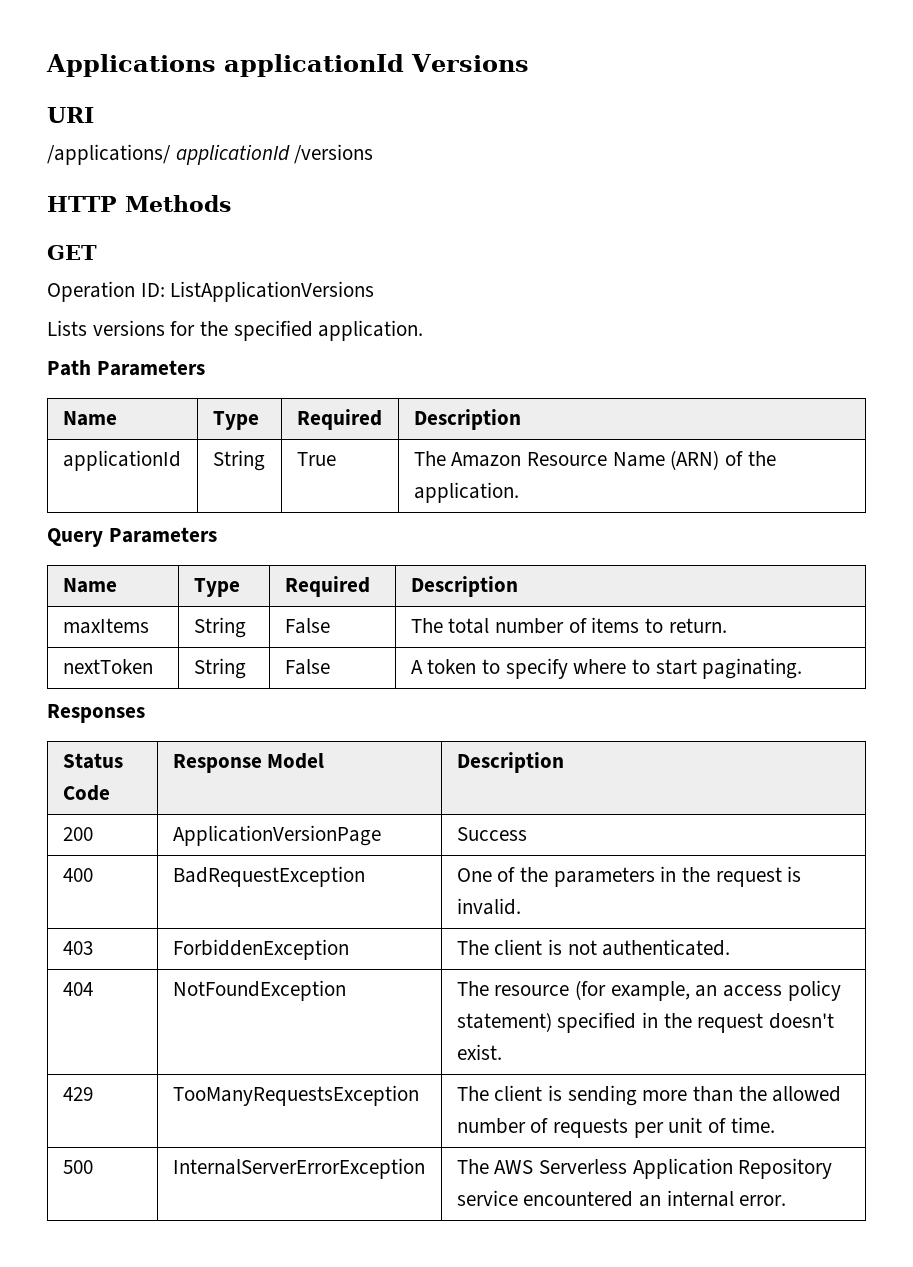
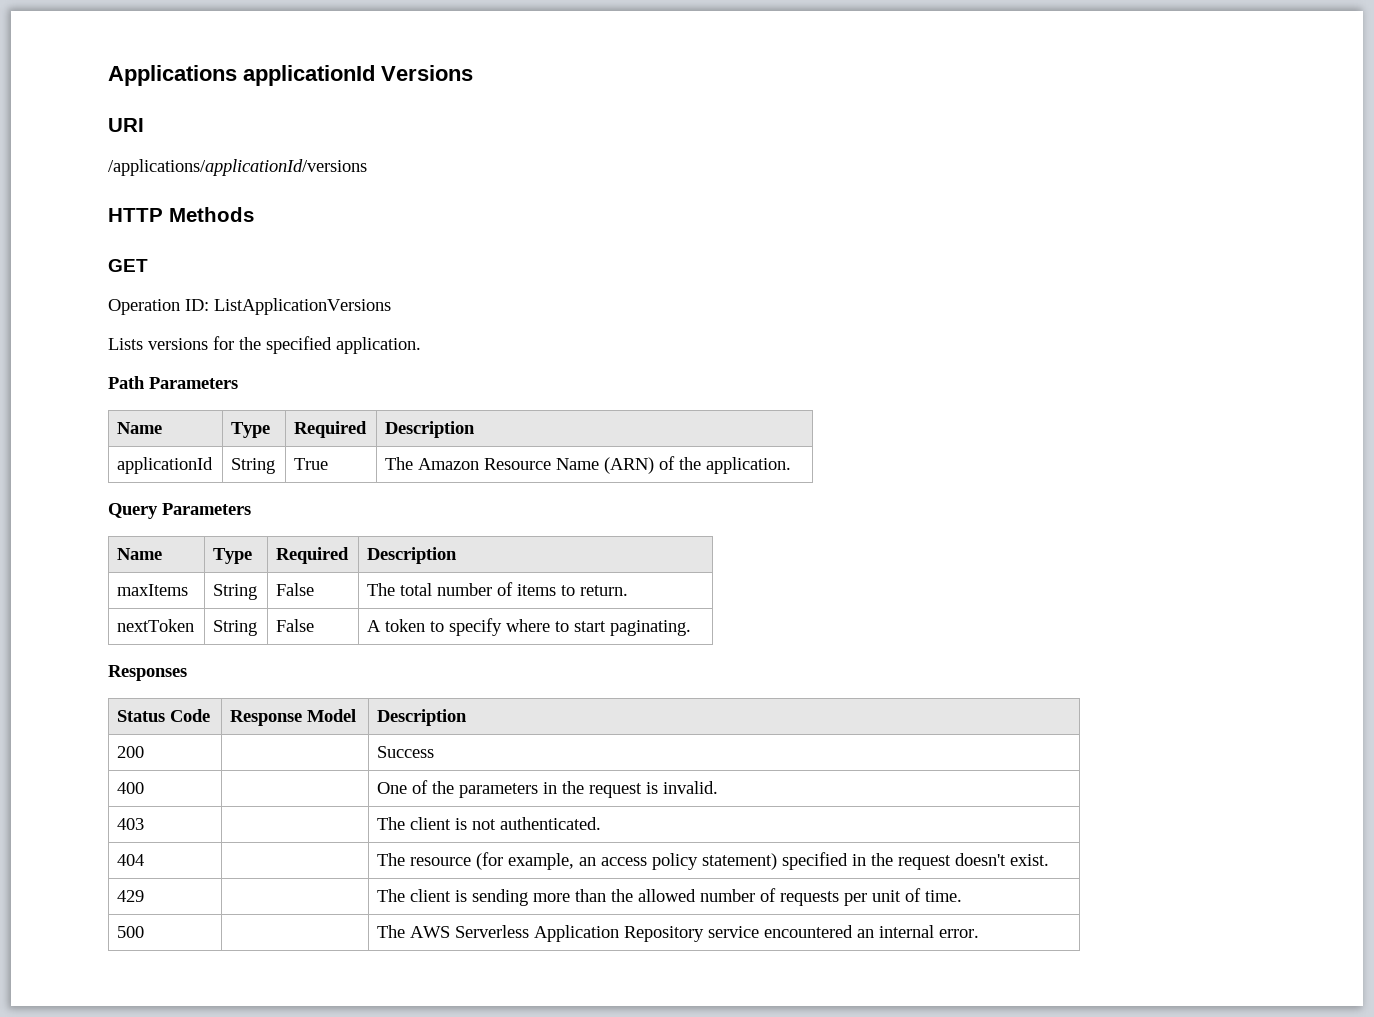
[47,144,374,165] /applications/ applicationId /versions -> [108,159,367,176] /applications/applicationId/versions
[172,825,381,846] ApplicationVersionPage -> (145, 752) none
[172,866,365,887] BadRequestException -> (145, 788) none
[172,939,349,960] ForbiddenException -> (145, 824) none
[172,980,346,1001] NotFoundException -> (145, 860) none
[172,1085,419,1106] TooManyRequestsException -> (145, 896) none
[172,1158,425,1179] InternalServerErrorException -> (145, 932) none

